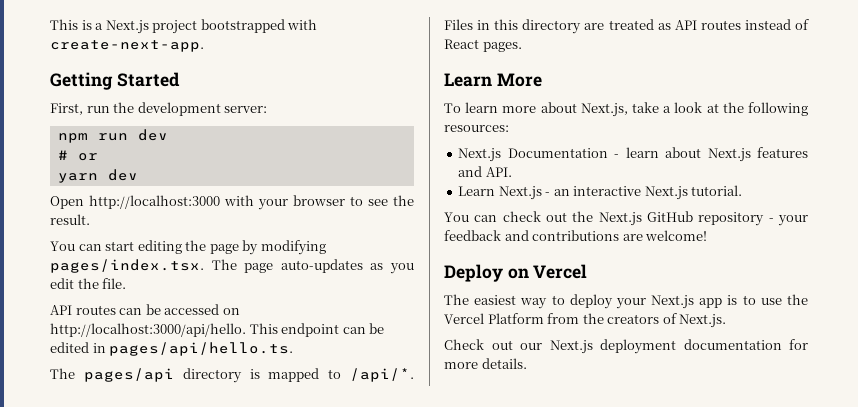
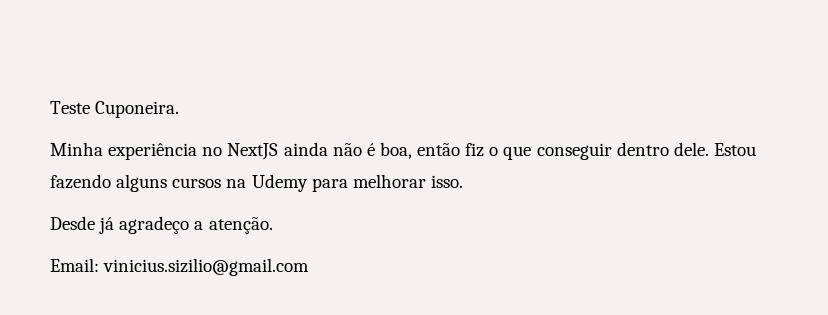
[50,19,318,34] [50,40,204,52] [50,72,180,90] [50,102,268,116] [57,129,168,143] [57,150,98,161] [57,169,138,183] [50,195,414,210] [50,214,90,225] [50,240,326,255] [50,259,414,274] [50,278,127,289] [50,304,240,315] [50,323,385,337] [50,342,294,356] [50,368,414,383] [444,19,809,34] [444,39,522,52] [444,73,542,87] [444,102,808,117] [444,125,509,132] [458,147,808,162] [458,166,512,177] [458,185,743,200] [444,211,808,226] [444,230,708,241] [444,264,588,282] [444,294,808,309] [444,313,727,328] [444,339,808,354] [444,358,527,369] This is a Next.js project bootstrapped with create-next-app. // Getting Started // First, run the development server: // npm run dev // # or // yarn dev // Open http://localhost:3000 with your browser to see the result. // You can start editing the page by modifying pages/index.tsx. The page auto-updates as you edit the file. // API routes can be accessed on http://localhost:3000/api/hello. This endpoint can be edited in pages/api/hello.ts. // The pages/api directory is mapped to /api/*. Files in this directory are treated as API routes instead of React pages. // Learn More // To learn more about Next.js, take a look at the following resources: // Next.js Documentation - learn about Next.js features and API. // Learn Next.js - an interactive Next.js tutorial. // You can check out the Next.js GitHub repository - your feedback and contributions are welcome! // Deploy on Vercel // The easiest way to deploy your Next.js app is to use the Vercel Platform from the creators of Next.js. // Check out our Next.js deployment documentation for more details. -> [50,101,180,118] [50,142,756,160] [50,174,463,192] [50,216,273,234] [50,258,310,276] Teste Cuponeira. // Minha experiência no NextJS ainda não é boa, então fiz o que conseguir dentro dele. Estou fazendo alguns cursos na Udemy para melhorar isso. // Desde já agradeço a atenção. // Email: vinicius.sizilio@gmail.com

